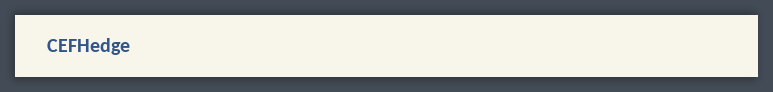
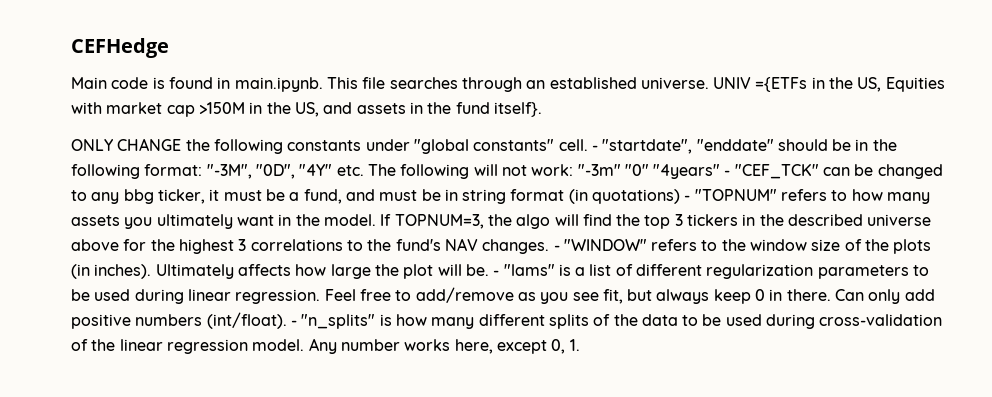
(130, 46) none -> [71,77,945,92] [71,102,542,117] [71,138,897,154] [71,164,943,179] [71,189,931,204] [71,214,932,229] [71,238,932,254] [71,264,930,279] [71,287,935,304] [71,312,943,329] [71,338,580,354] // Main code is found in main.ipynb. This file searches through an established universe. UNIV ={ETFs in the US, Equities with market cap >150M in the US, and assets in the fund itself}. // ONLY CHANGE the following constants under "global constants" cell. - "startdate", "enddate" should be in the following format: "-3M", "0D", "4Y" etc. The following will not work: "-3m" "0" "4years" - "CEF_TCK" can be changed to any bbg ticker, it must be a fund, and must be in string format (in quotations) - "TOPNUM" refers to how many assets you ultimately want in the model. If TOPNUM=3, the algo will find the top 3 tickers in the described universe above for the highest 3 correlations to the fund's NAV changes. - "WINDOW" refers to the window size of the plots (in inches). Ultimately affects how large the plot will be. - "lams" is a list of different regularization parameters to be used during linear regression. Feel free to add/remove as you see fit, but always keep 0 in there. Can only add positive numbers (int/float). - "n_splits" is how many different splits of the data to be used during cross-validation of the linear regression model. Any number works here, except 0, 1.

